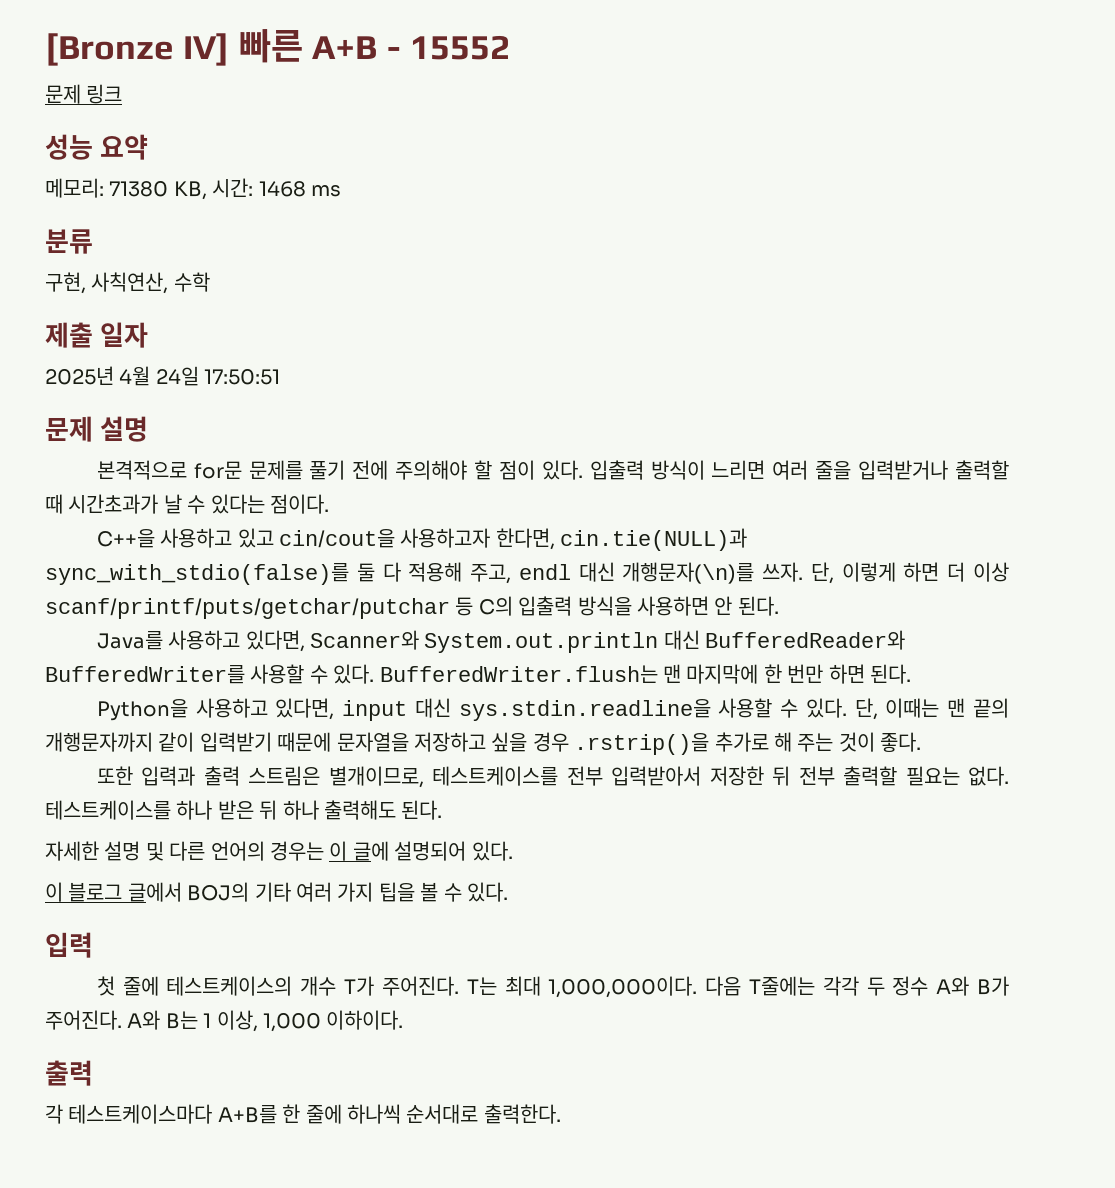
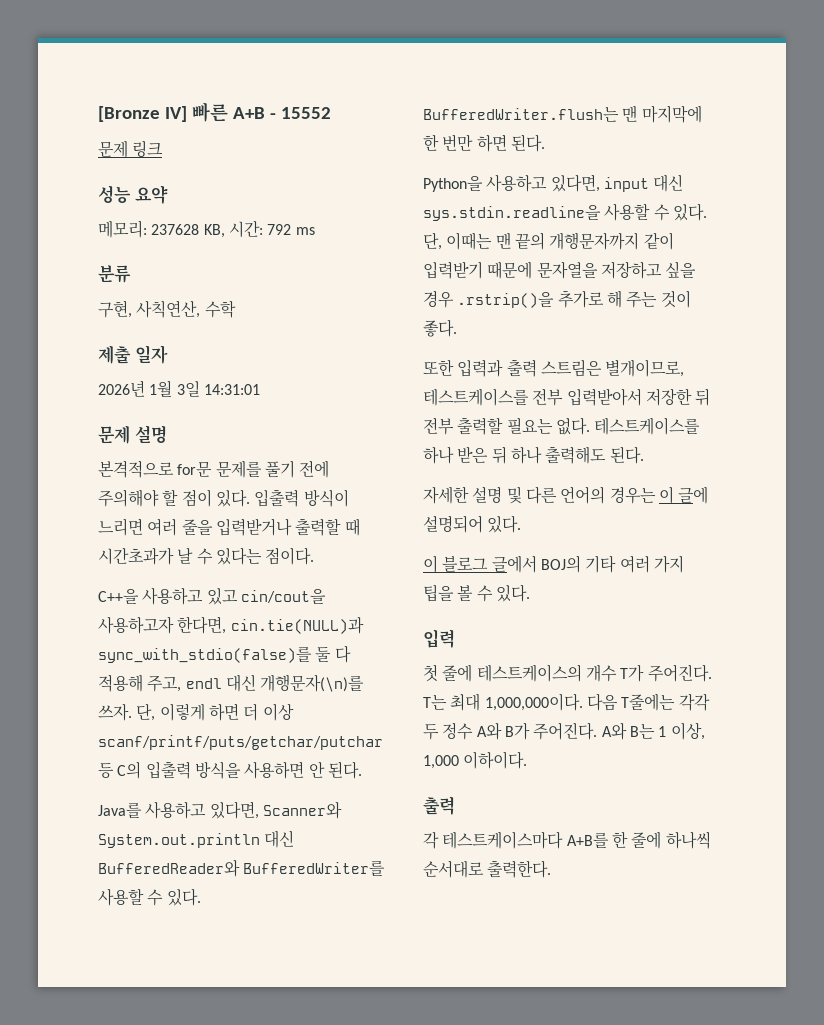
[109,181,169,197] 71380 -> [151,224,200,235] 237628
[258,181,306,197] 1468 -> [267,224,292,235] 792
[45,366,281,386] 2025년 4월 24일 17:50:51 -> [98,380,260,397] 2026년 1월 3일 14:31:01

